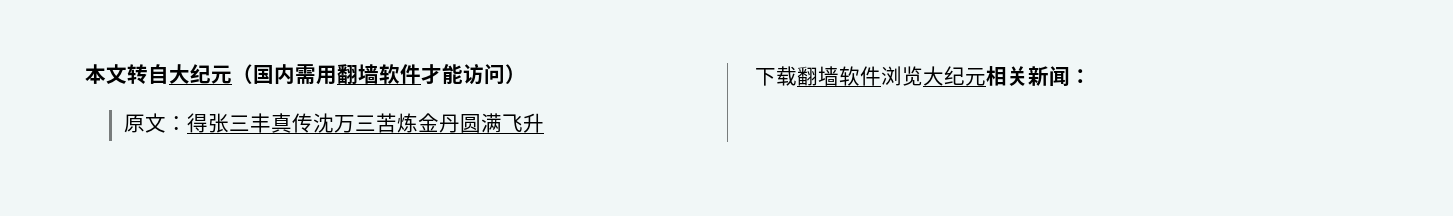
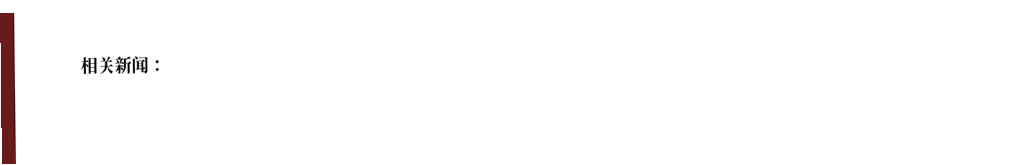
[85,64,526,85] [123,113,544,133] [755,66,986,86] 本文转自大纪元（国内需用翻墙软件才能访问） // 原文：得张三丰真传沈万三苦炼金丹圆满飞升 // 下载翻墙软件浏览大纪元 -> (80, 65) none

